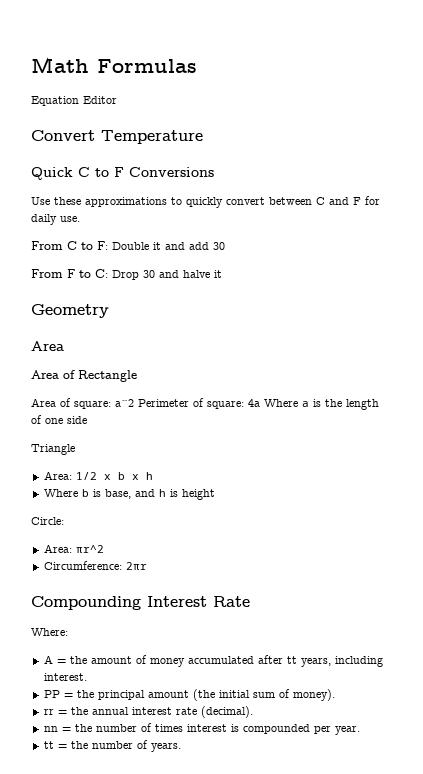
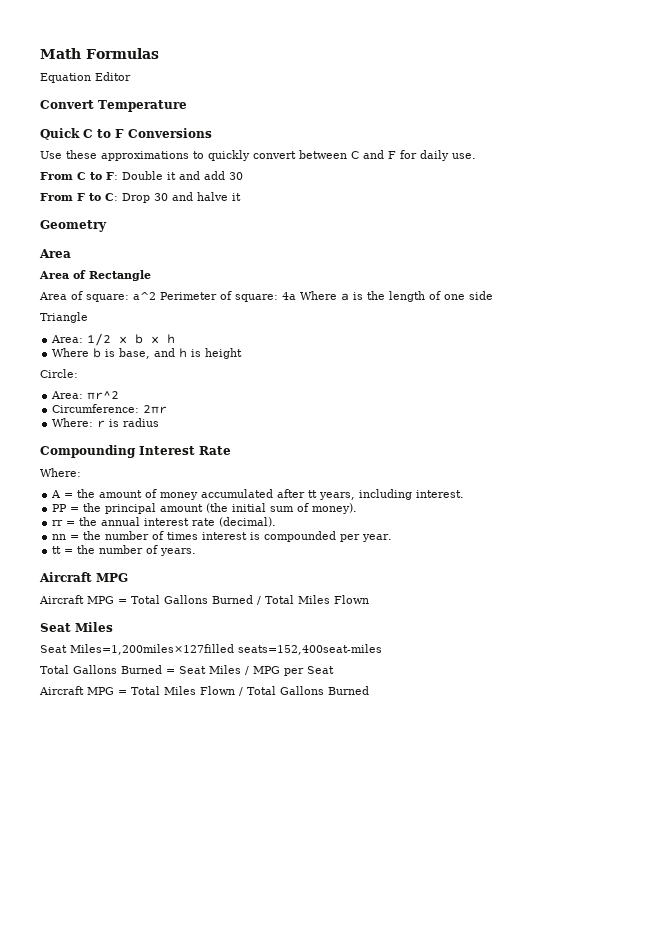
(147, 566) none -> [52,418,160,428] // Where: r is radius
(181, 747) none -> [39,572,128,582] [39,595,369,605] [40,622,113,632] [40,644,382,655] [40,665,334,676] [39,686,369,696] // Aircraft MPG // Aircraft MPG = Total Gallons Burned / Total Miles Flown // Seat Miles // Seat Miles=1,200miles×127filled seats=152,400seat-miles // Total Gallons Burned = Seat Miles / MPG per Seat // Aircraft MPG = Total Miles Flown / Total Gallons Burned

